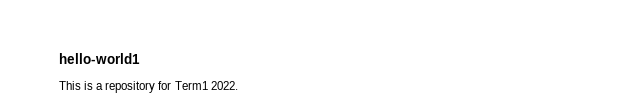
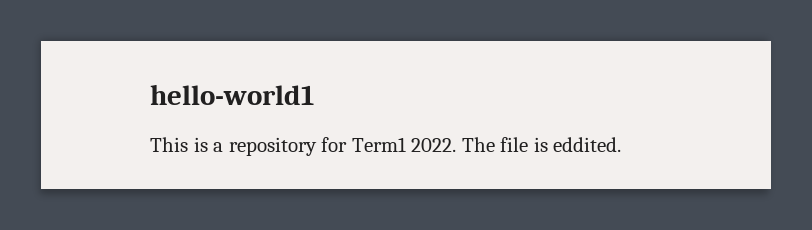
(238, 85) none -> [461,137,622,152] The file is eddited.

